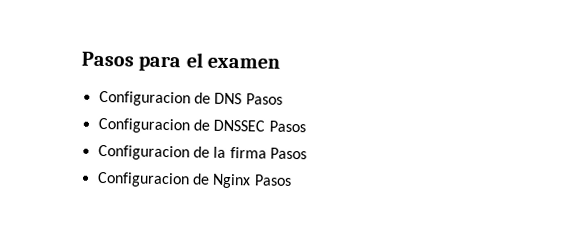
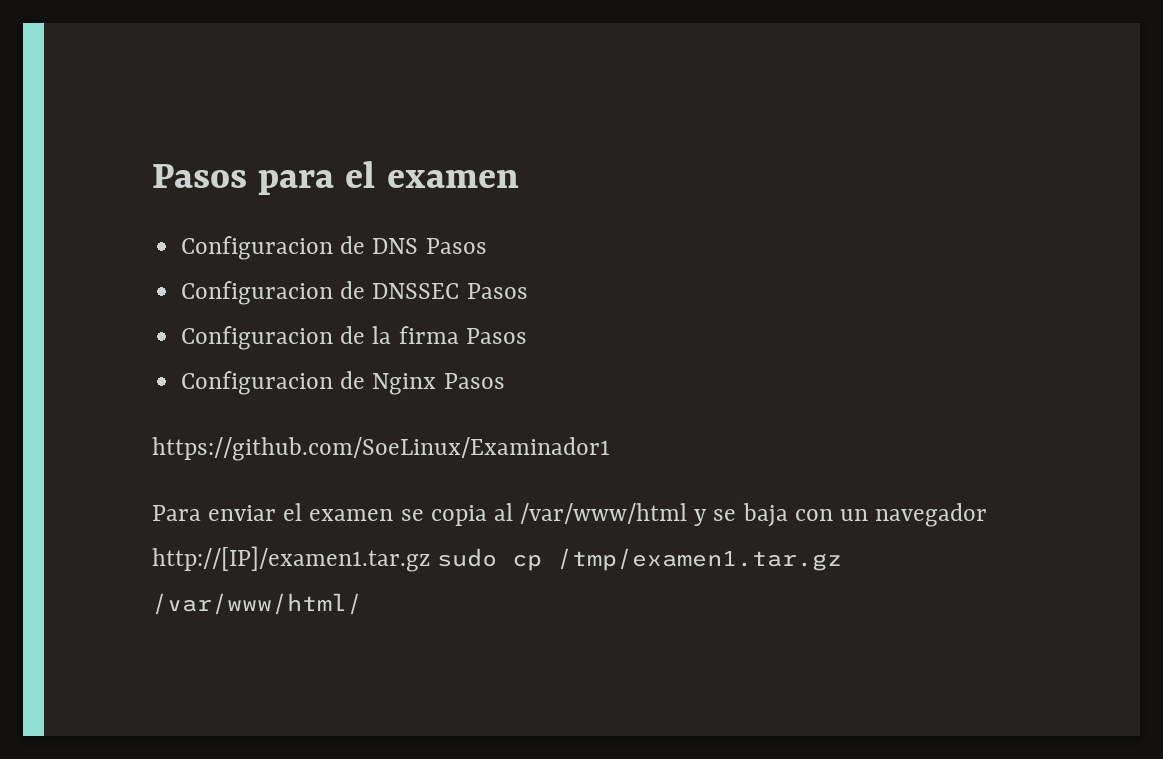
(292, 180) none -> [152,437,610,461] [152,503,988,527] [152,546,843,572] [152,593,362,615] // https://github.com/SoeLinux/Examinador1 // Para enviar el examen se copia al /var/www/html y se baja con un navegador http://[IP]/examen1.tar.gz sudo cp /tmp/examen1.tar.gz /var/www/html/

